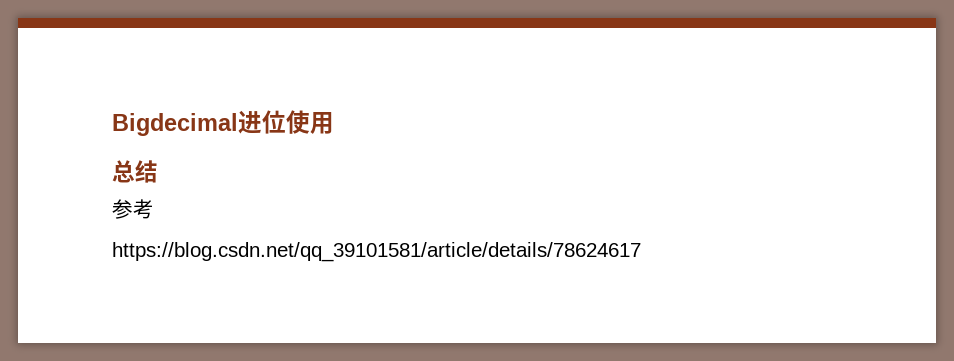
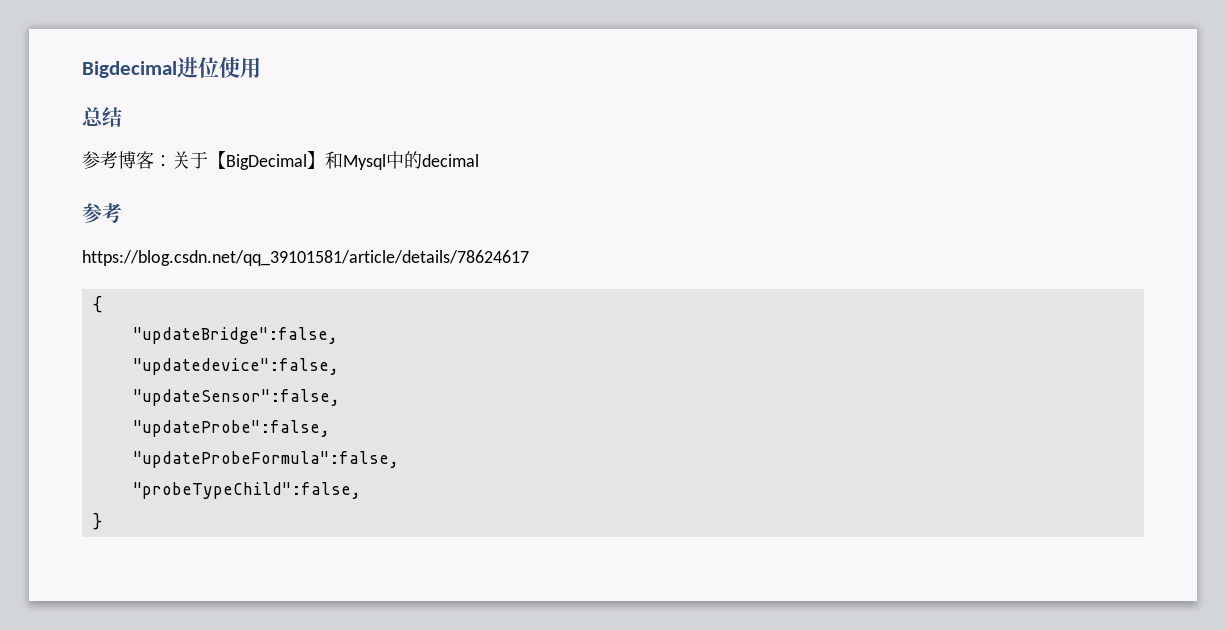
[112,242,641,262] // https://blog.csdn.net/qq_39101581/article/details/78624617 -> [118,151,479,170] [82,203,122,223] [82,250,529,266] [92,296,102,313] [132,327,338,344] [132,358,339,375] [132,389,340,406] [132,420,330,437] [132,451,399,468] [132,482,361,499] [92,513,102,530] 博客：关于【BigDecimal】和Mysql中的decimal // 参考 // https://blog.csdn.net/qq_39101581/article/details/78624617 // { // "updateBridge":false, // "updatedevice":false, // "updateSensor":false, // "updateProbe":false, // "updateProbeFormula":false, // "probeTypeChild":false, // }

